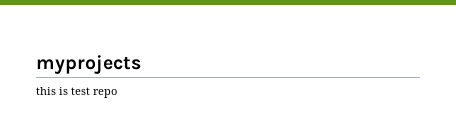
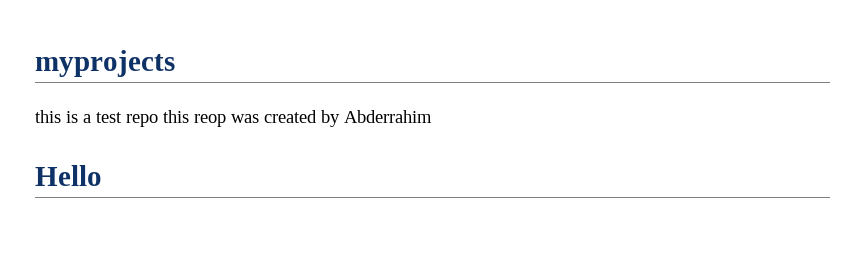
(68, 91) none -> [83,114,91,123] a
(117, 93) none -> [163,110,432,127] [35,165,102,186] this reop was created by Abderrahim // Hello

